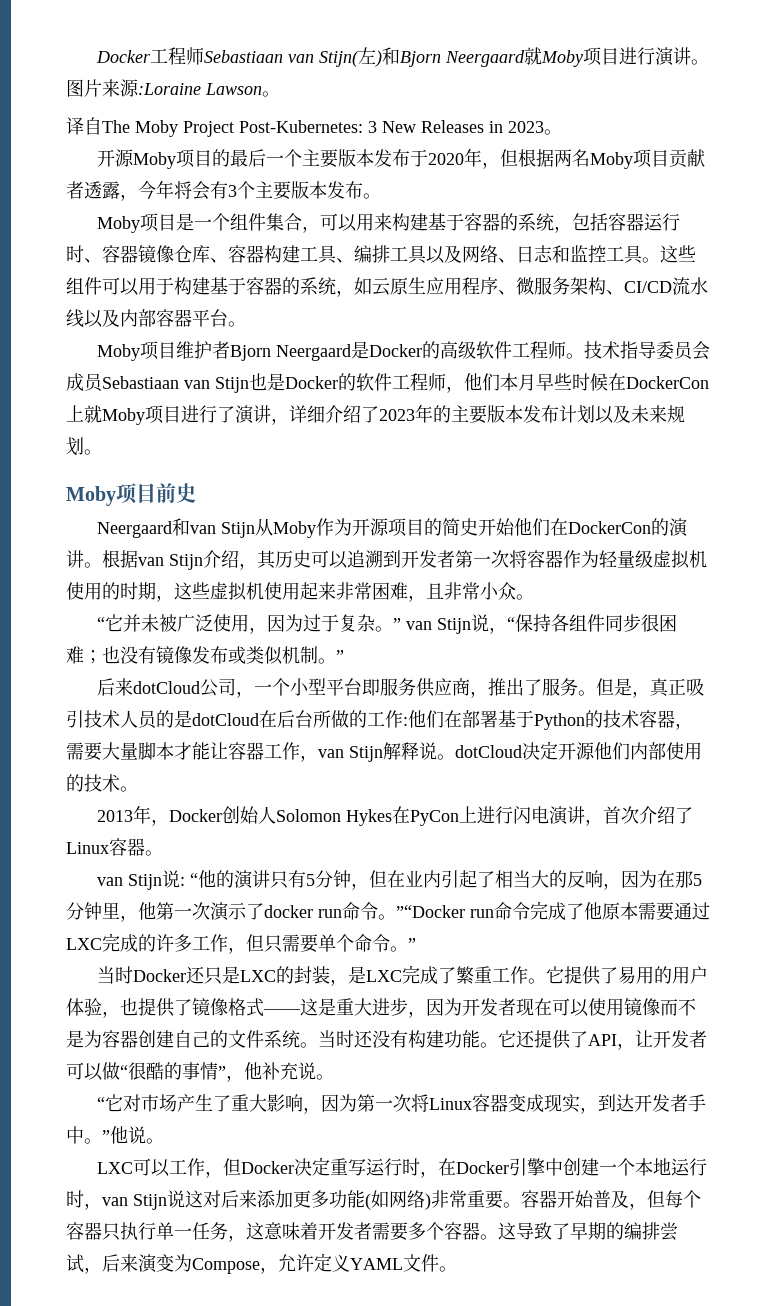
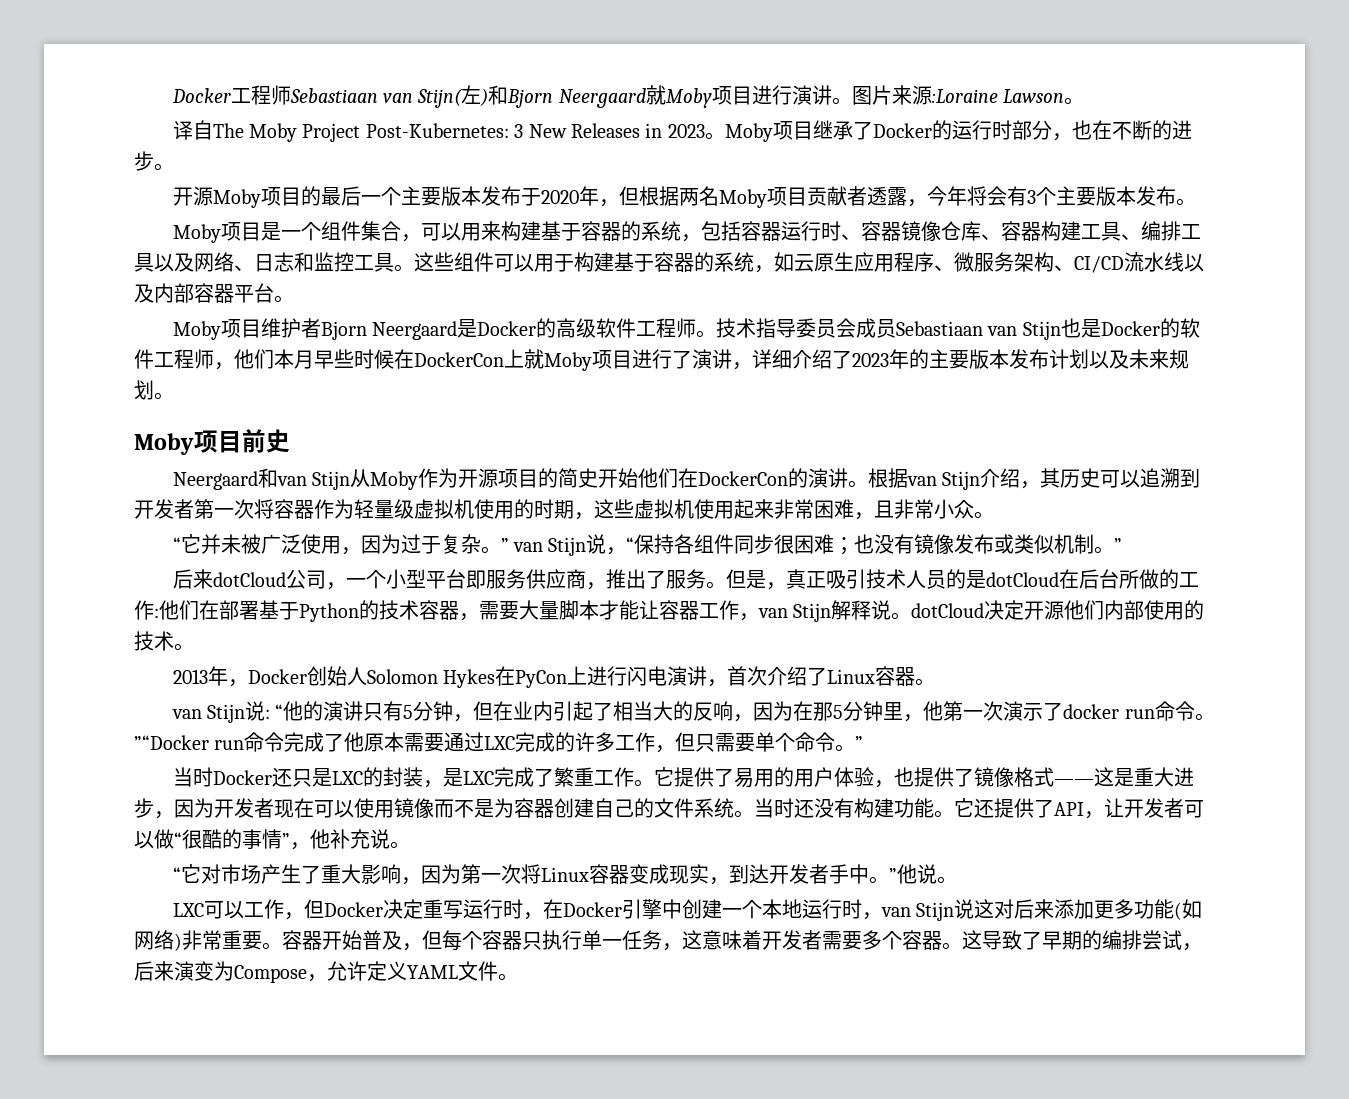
(562, 132) none -> [724,120,1192,142] [134,151,174,171] Moby项目继承了Docker的运行时部分，也在不断的进步。

